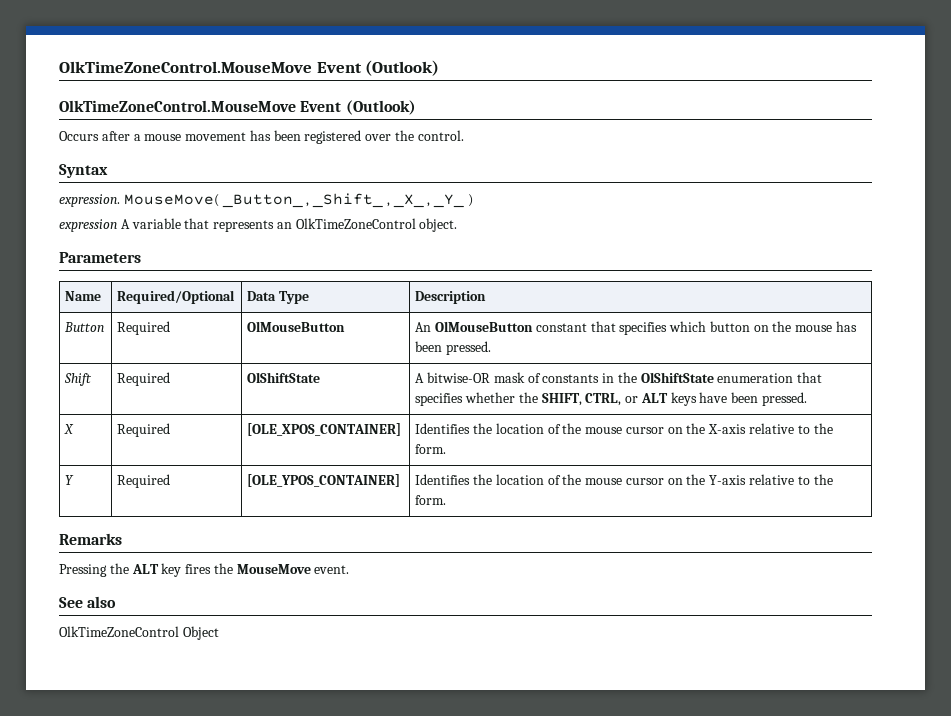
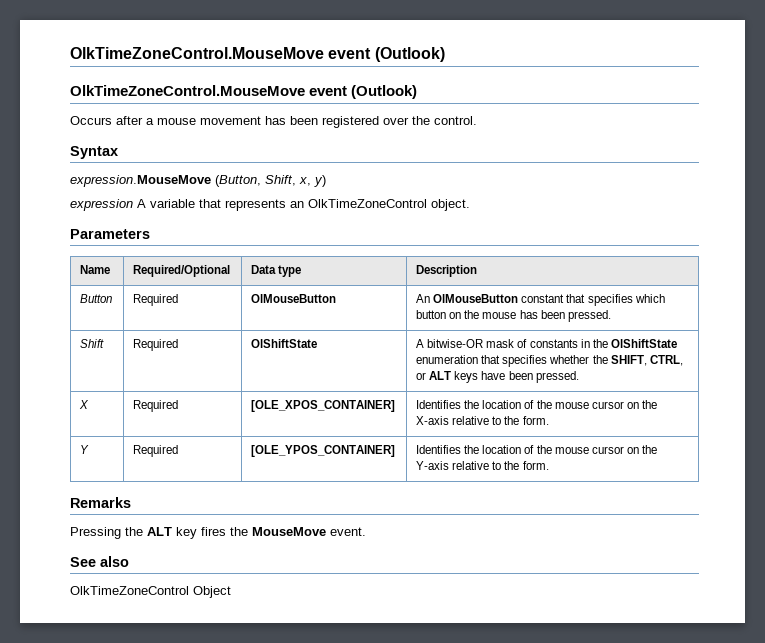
[59,61,362,73] OlkTimeZoneControl.MouseMove Event -> [70,47,372,59] OlkTimeZoneControl.MouseMove event
[300,101,342,112] Event -> [309,86,348,96] event
[59,193,474,208] expression. MouseMove( _Button_ , _Shift_ , _X_ , _Y_ ) -> [70,175,326,187] expression.MouseMove (Button, Shift, x, y)
[279,291,310,304] Type -> [278,265,302,277] type

